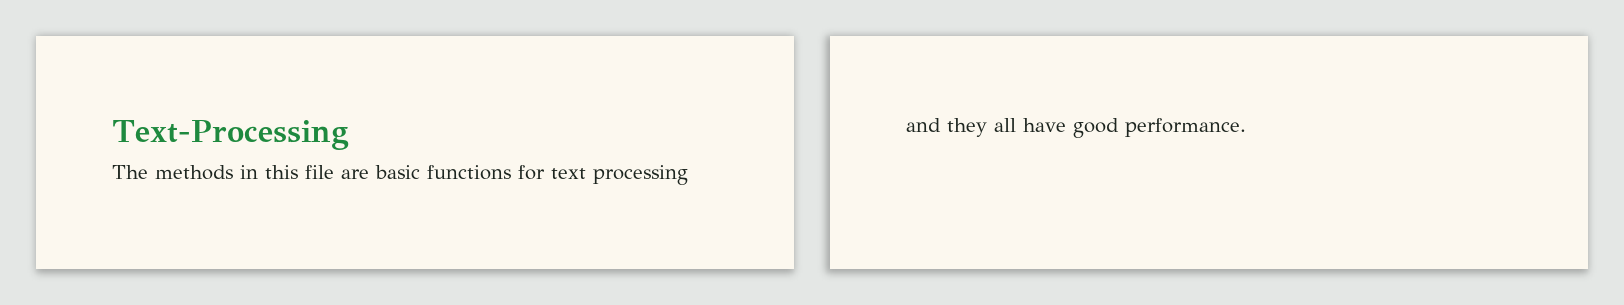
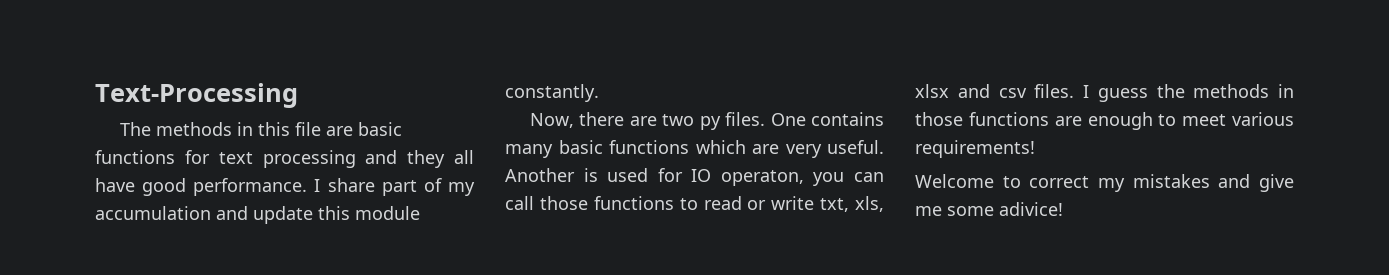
(1246, 127) none -> [314,178,476,196] [95,206,420,224] [505,84,599,102] [529,112,884,130] [505,140,884,158] [505,168,884,186] [505,196,884,212] [915,84,1294,102] [915,112,1294,130] [915,140,1035,158] [915,174,1294,192] [915,202,1063,216] I share part of my accumulation and update this module constantly. // Now, there are two py files. One contains many basic functions which are very useful. Another is used for IO operaton, you can call those functions to read or write txt, xls, xlsx and csv files. I guess the methods in those functions are enough to meet various requirements! // Welcome to correct my mistakes and give me some adivice!

